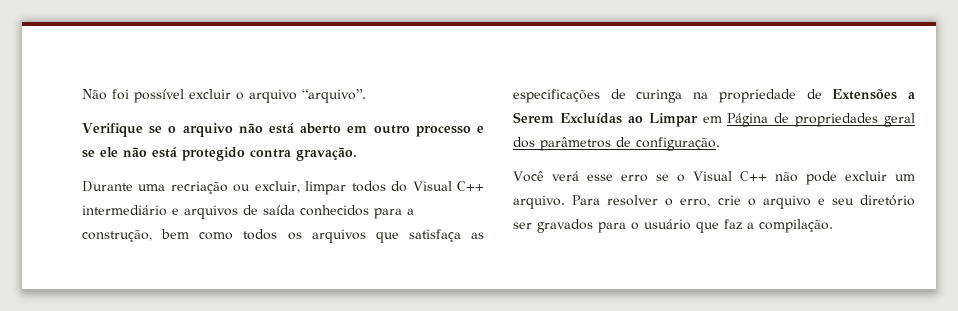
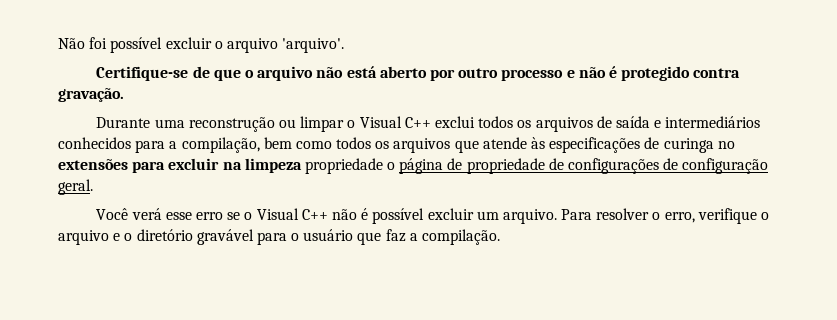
[302,89,366,103] [82,123,163,137] “arquivo”. // Verifique se -> [282,38,345,53] [96,66,241,81] 'arquivo'. // Certifique-se de que
[347,126,368,133] em -> [429,69,455,81] por
[82,147,177,158] se ele não está -> [578,66,617,78] não é
[170,181,485,195] [82,205,179,216] recriação ou excluir, limpar todos do Visual C++ intermediário e -> [188,116,532,132] reconstrução ou limpar o Visual C++ exclui todos os
(295, 210) none -> [654,116,761,128] e intermediários
[82,230,152,242] construção, -> [181,137,260,153] compilação,
[408,229,484,242] satisfaça as -> [482,137,546,149] atende às
[693,89,915,103] [513,112,915,127] [513,137,720,151] na propriedade de Extensões a Serem Excluídas ao Limpar em Página de propriedades geral dos parâmetros de configuração. -> [717,141,735,149] [58,158,769,174] [58,179,93,195] no extensões para excluir na limpeza propriedade o página de propriedade de configurações de configuração geral.
[805,171,837,185] pode -> [361,208,425,224] é possível
[717,195,741,205] crie -> [697,208,757,224] verifique
[831,195,915,206] [513,219,593,233] seu diretório ser gravados -> [124,229,254,245] o diretório gravável

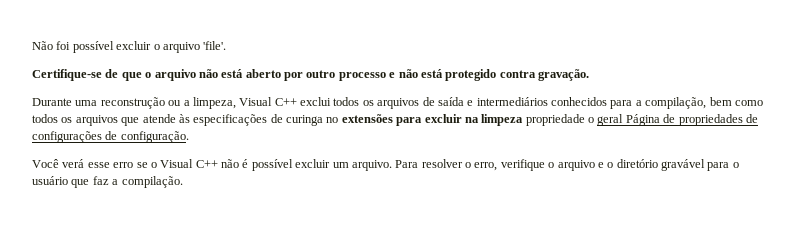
[282,38,345,53] 'arquivo'. -> [203,41,227,50] 'file'.
[608,66,617,78] é -> [420,69,443,78] está
[300,116,356,132] limpar o -> [183,97,236,109] a limpeza,
[399,158,545,174] página de propriedade -> [597,114,743,126] geral Página de propriedades
[682,158,769,174] [58,179,93,195] configuração geral. -> [120,131,189,143] configuração.

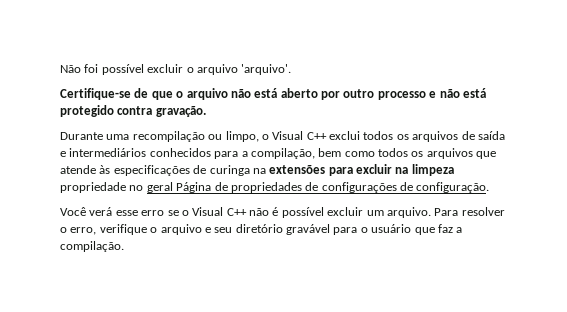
[203,41,227,50] 'file'. -> [241,64,292,75] 'arquivo'.
[100,97,236,109] reconstrução ou a limpeza, -> [132,131,269,142] recompilação ou limpo, o
[326,117,339,123] no -> [252,168,266,174] na
[588,117,594,123] o -> [129,185,144,191] no
[607,162,614,168] o -> [214,227,233,233] seu

